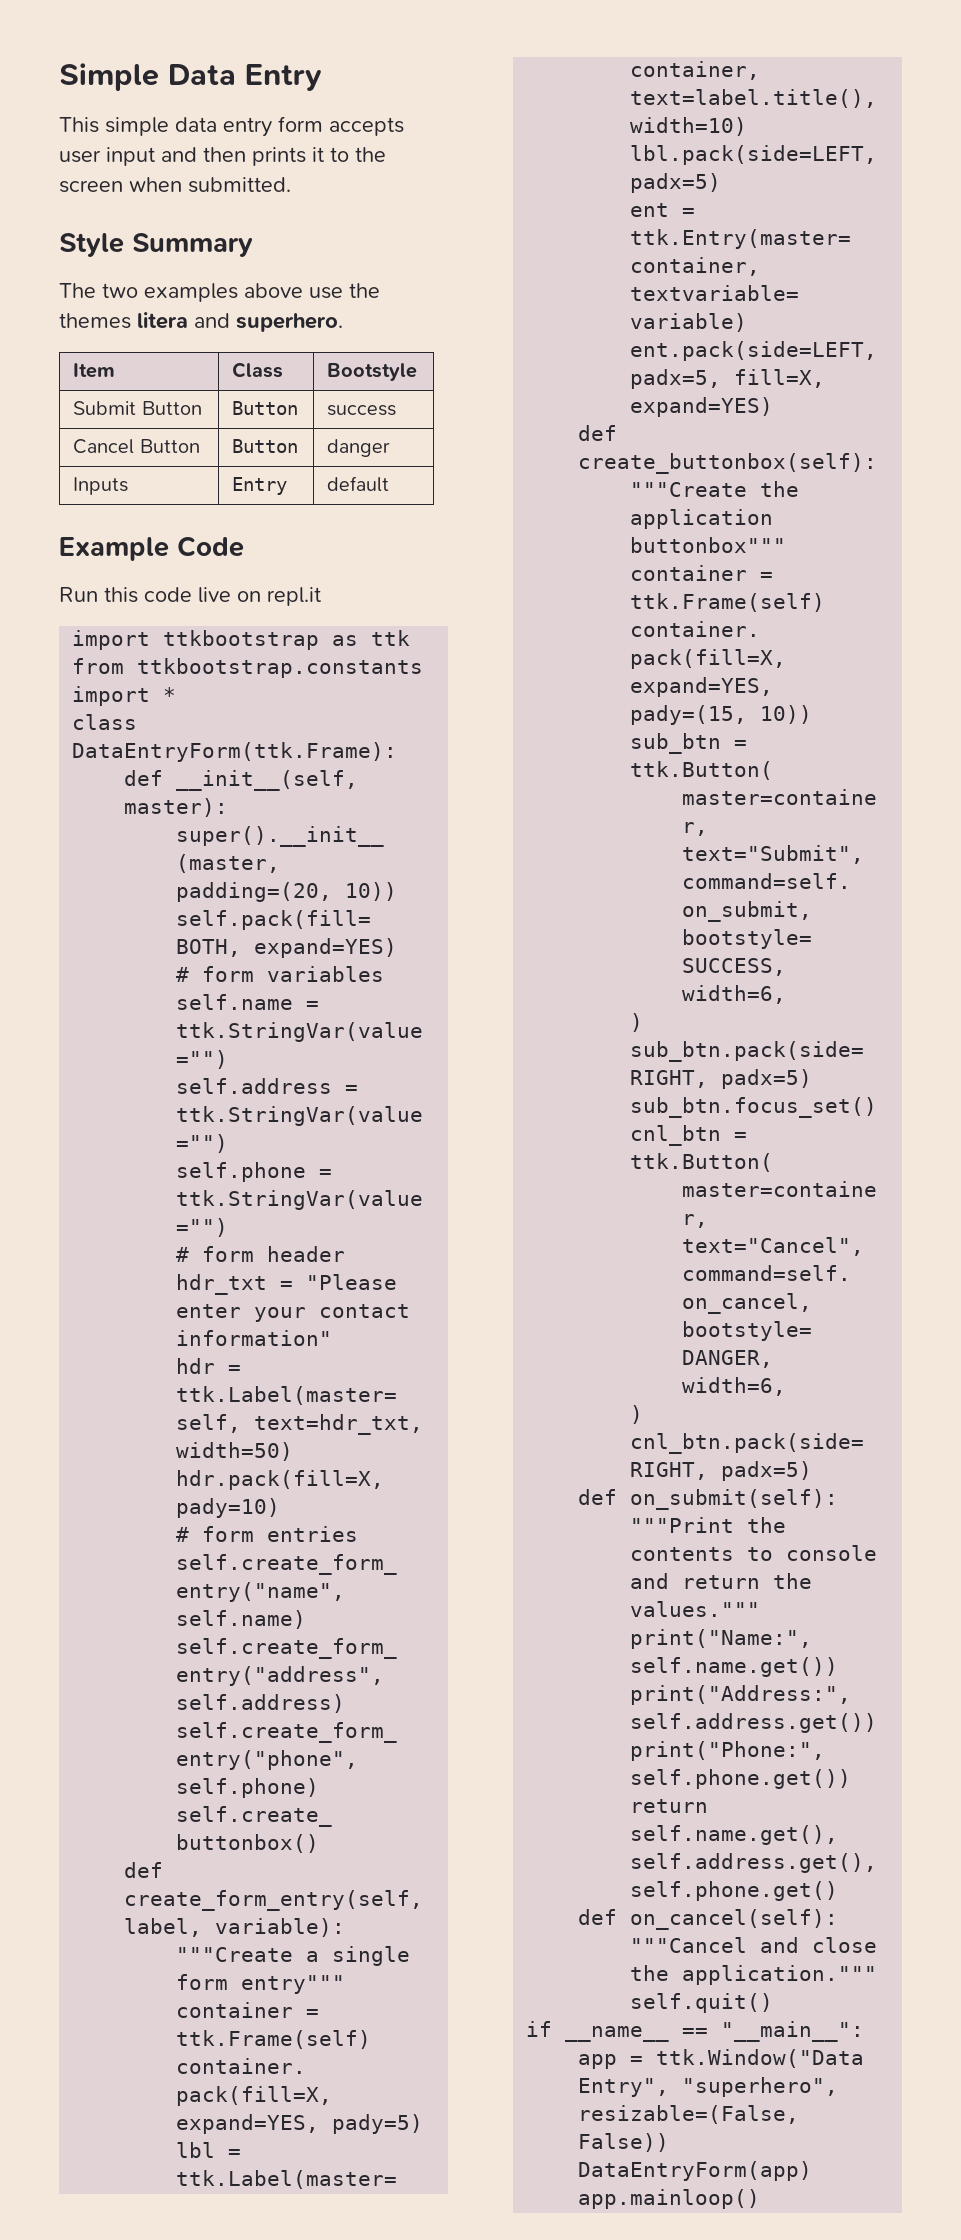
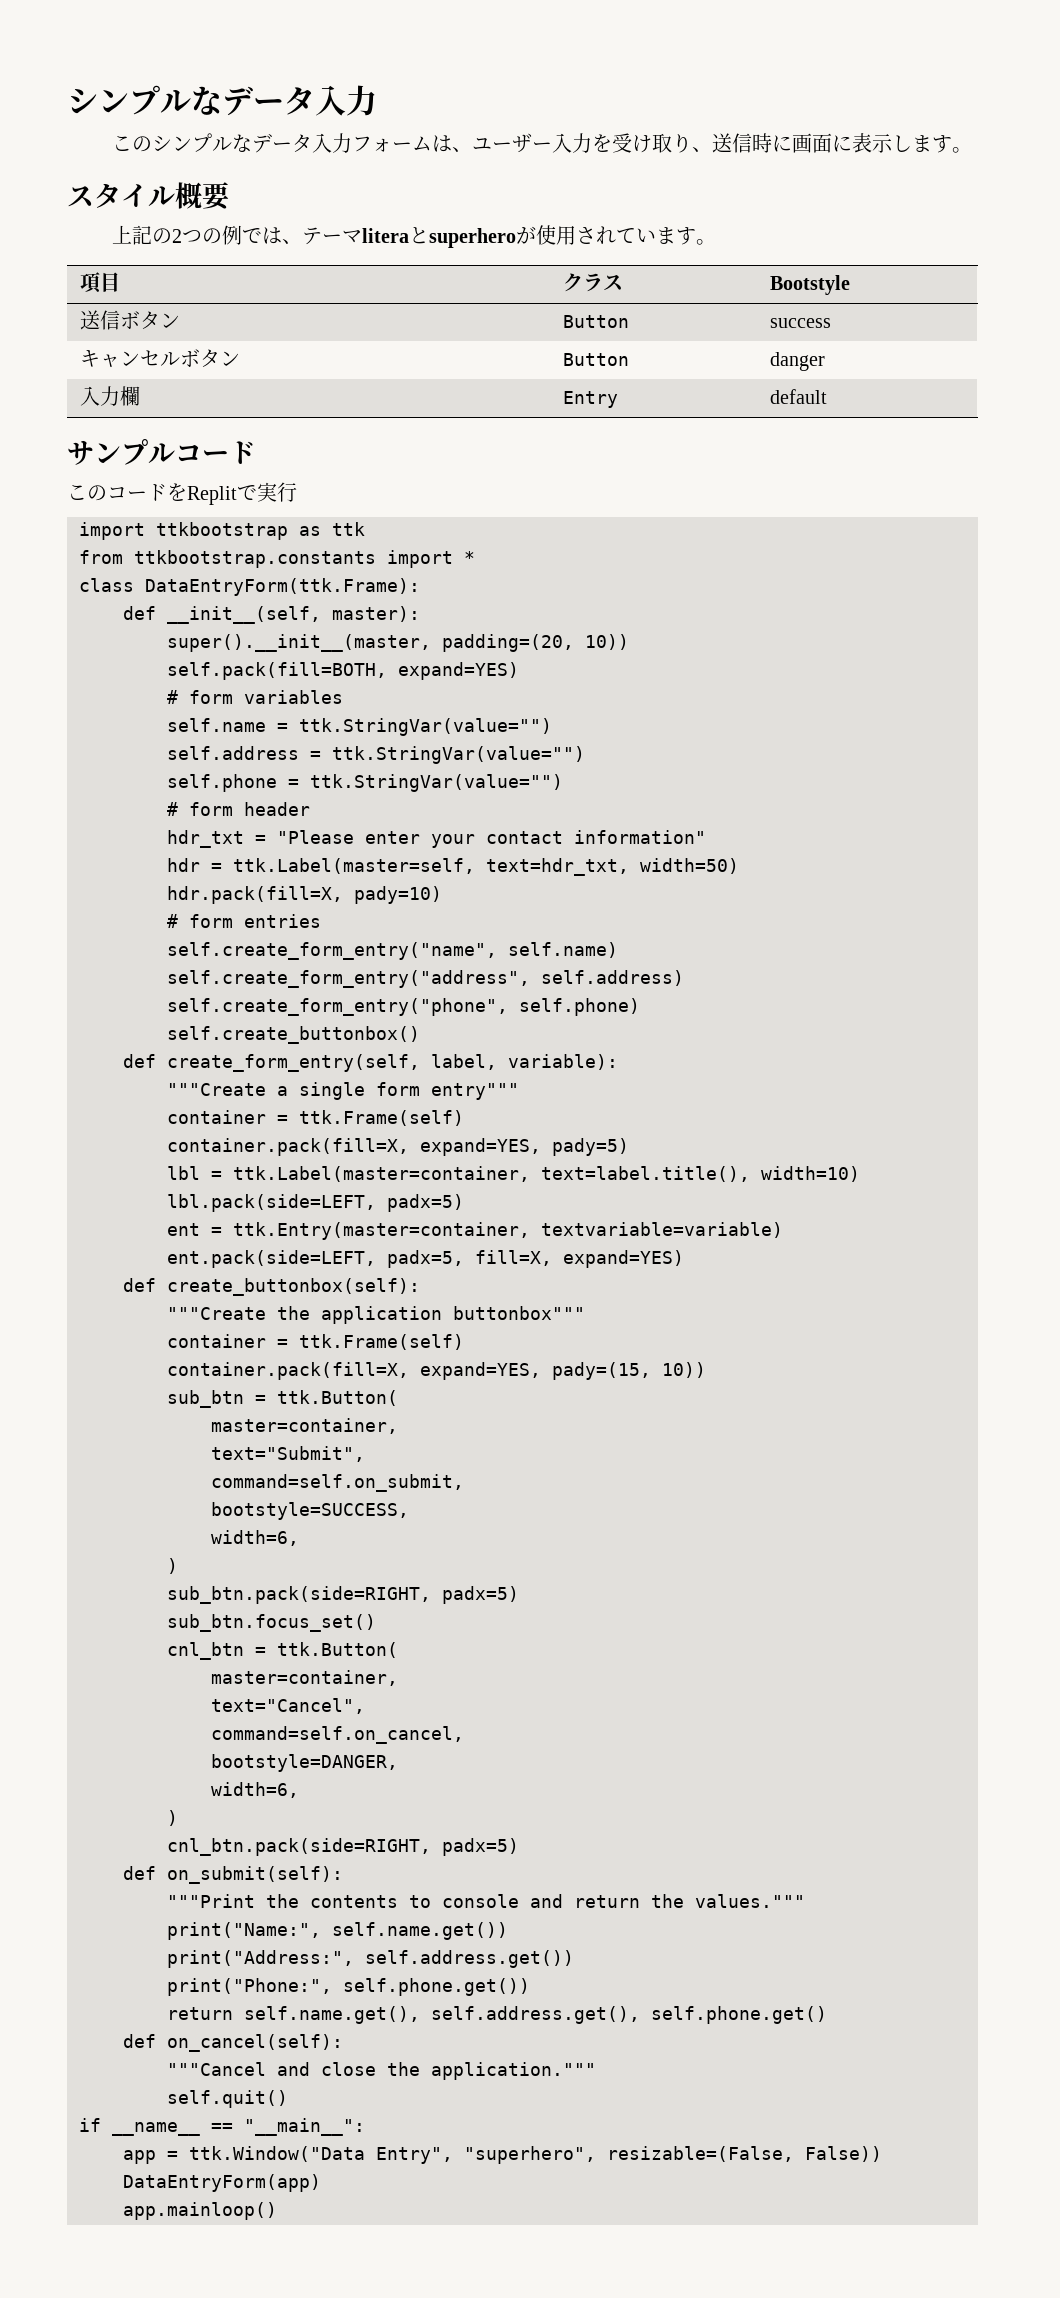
[59,63,322,91] [59,116,404,137] [59,147,386,166] [59,177,291,193] [59,233,253,257] [59,283,380,302] [59,312,343,332] [73,363,116,378] [232,362,284,378] Simple Data Entry // This simple data entry form accepts user input and then prints it to the screen when submitted. // Style Summary // The two examples above use the themes litera and superhero. // Item | Class -> [67,85,377,116] [112,133,973,153] [67,182,230,210] [112,225,717,248] [80,272,121,293] [563,273,624,292] シンプルなデータ入力 // このシンプルなデータ入力フォームは、ユーザー入力を受け取り、送信時に画面に表示します。 // スタイル概要 // 上記の2つの例では、テーマliteraとsuperheroが使用されています。 // 項目 | クラス
[73,401,202,415] Submit Button -> [80,310,181,330] 送信ボタン
[73,439,200,454] Cancel Button -> [80,349,241,368] キャンセルボタン
[73,477,129,495] Inputs -> [80,386,141,406] 入力欄
[59,536,244,561] [59,587,321,606] Example Code // Run this code live on repl.it -> [67,439,256,465] [67,482,297,505] サンプルコード // このコードをReplitで実行

